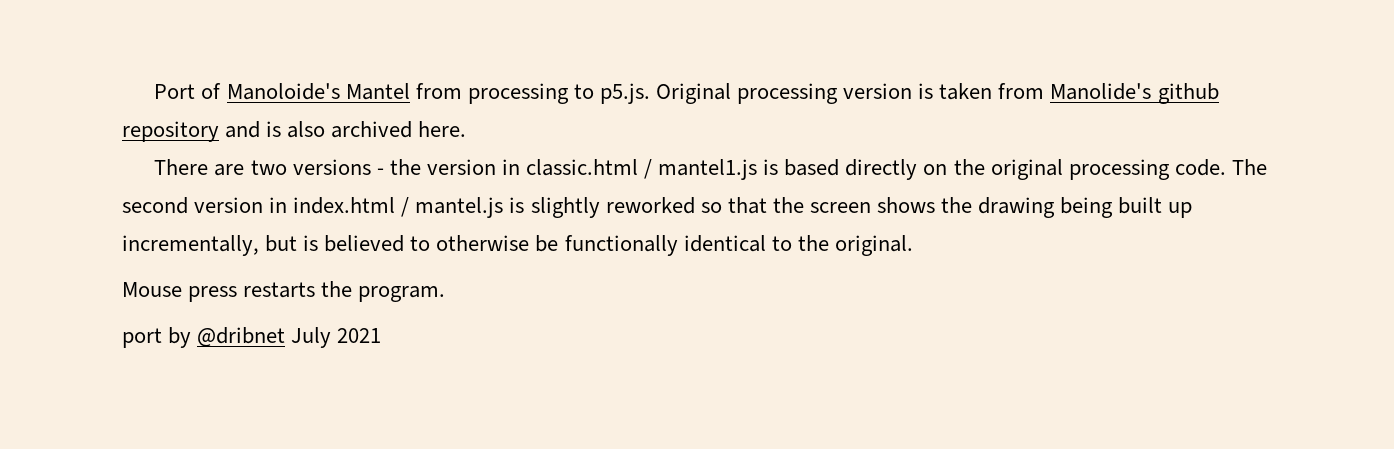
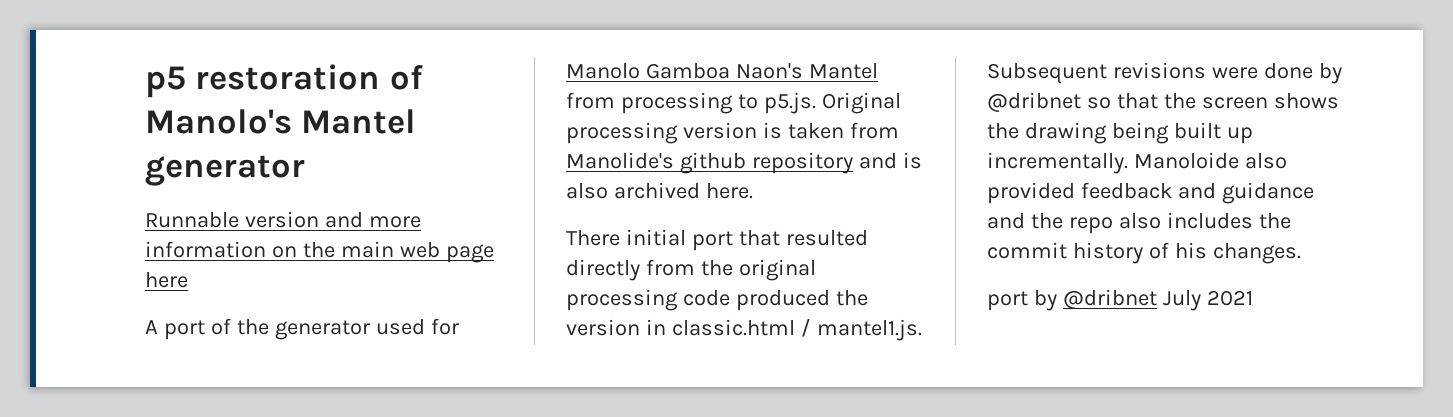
[154,83,340,100] Port of Manoloide's -> [145,64,423,98] [145,109,417,134] [145,155,305,186] [145,211,421,228] [145,241,494,263] [145,272,188,288] [145,318,459,340] [566,63,803,79] p5 restoration of Manolo's Mantel generator // Runnable version and more information on the main web page here // A port of the generator used for Manolo Gamboa Naon's
[214,159,384,176] are two versions - -> [625,229,868,251] [566,259,816,281] [566,289,830,311] initial port that resulted directly from the original processing code produced
[658,159,1267,180] [122,197,695,218] mantel1.js is based directly on the original processing code. The second version in index.html / mantel.js is slightly reworked -> [816,319,922,341] [987,62,1342,84] [987,92,1081,112] mantel1.js. Subsequent revisions were done by @dribnet
[122,235,913,256] [122,281,446,302] incrementally, but is believed to otherwise be functionally identical to the original. // Mouse press restarts the program. -> [987,152,1287,174] [987,182,1314,204] [987,212,1291,234] [987,242,1301,264] incrementally. Manoloide also provided feedback and guidance and the repo also includes the commit history of his changes.

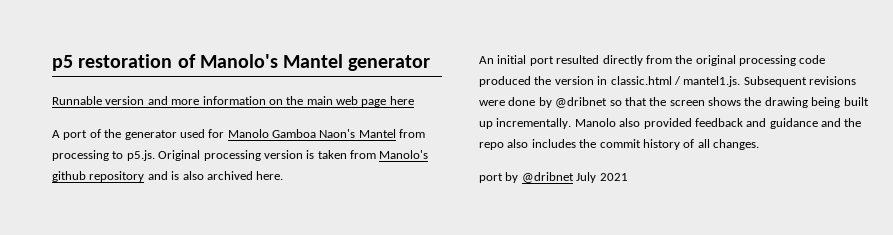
[566,152,674,169] Manolide's -> [379,150,429,159] Manolo's
[566,230,620,246] There -> [479,56,494,64] An
[738,230,780,246] that -> (554, 61) none
[1133,152,1239,169] Manoloide -> [574,118,616,127] Manolo
[1174,242,1207,259] his -> [697,139,710,148] all

